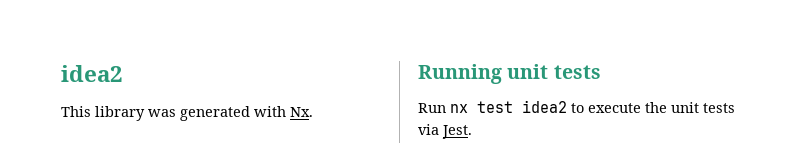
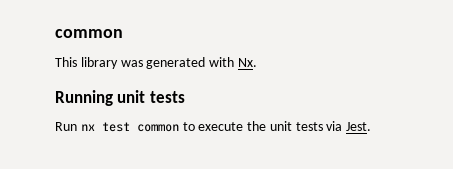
[61,65,123,82] idea2 -> [55,29,123,38] common
[522,100,567,113] idea2 -> [136,124,179,132] common

